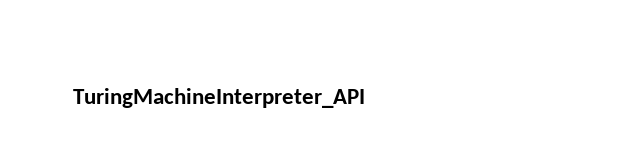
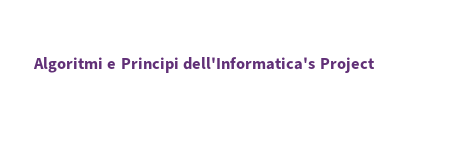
[73,88,365,108] TuringMachineInterpreter_API -> [33,57,375,73] Algoritmi e Principi dell'Informatica's Project

